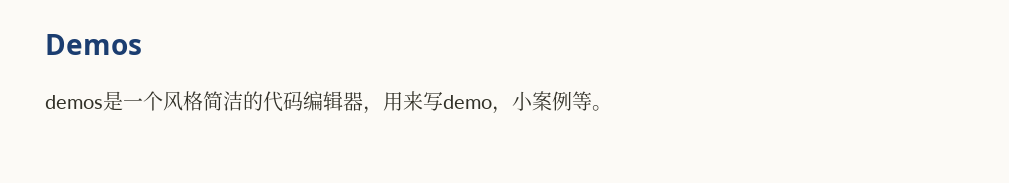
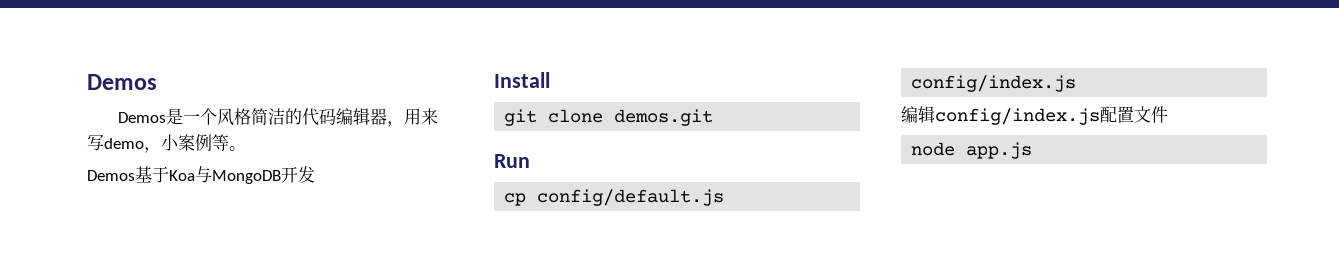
[45,95,103,109] demos -> [118,112,167,123] Demos
(612, 108) none -> [87,166,315,184] [494,72,550,88] [504,109,714,126] [494,154,530,168] [504,189,725,206] [911,75,1077,92] [901,106,1168,125] [911,142,1033,159] // Demos基于Koa与MongoDB开发 // Install // git clone demos.git // Run // cp config/default.js config/index.js // 编辑config/index.js配置文件 // node app.js

